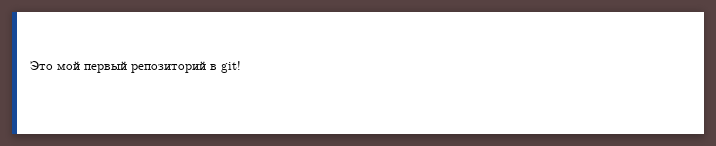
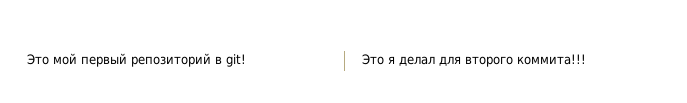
(241, 67) none -> [362,54,586,67] // Это я делал для второго коммита!!!

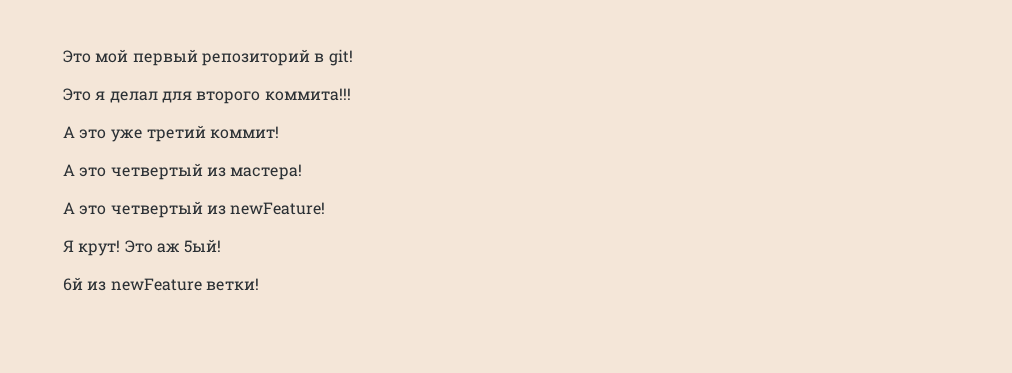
(586, 59) none -> [63,125,280,142] [63,163,303,180] [63,201,326,218] [63,239,222,256] [63,277,259,291] // А это уже третий коммит! // А это четвертый из мастера! // А это четвертый из newFeature! // Я крут! Это аж 5ый! // 6й из newFeature ветки!

